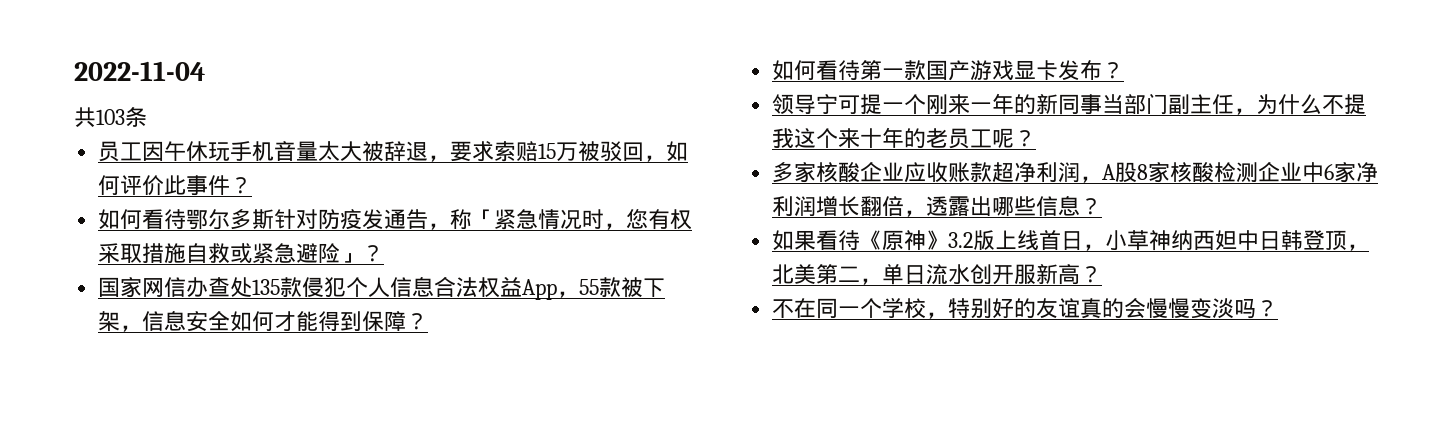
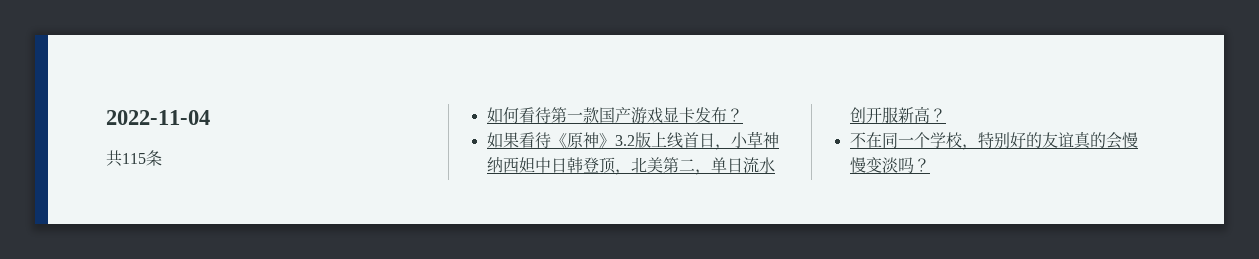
[96,109,125,125] 103 -> [122,153,146,164] 115
[98,141,689,162] [98,175,253,196] [98,208,693,230] [98,243,385,264] [98,276,666,300] [98,310,429,332] // 员工因午休玩手机音量太大被辞退，要求索赔15万被驳回，如何评价此事件？ // 如何看待鄂尔多斯针对防疫发通告，称「紧急情况时，您有权采取措施自救或紧急避险」？ // 国家网信办查处135款侵犯个人信息合法权益App，55款被下架，信息安全如何才能得到保障？ -> (162, 158) none
[772,93,1367,115] [772,127,1037,149] [772,162,1379,183] [772,195,1103,217] // 领导宁可提一个刚来一年的新同事当部门副主任，为什么不提我这个来十年的老员工呢？ // 多家核酸企业应收账款超净利润，A股8家核酸检测企业中6家净利润增长翻倍，透露出哪些信息？ -> (743, 115) none

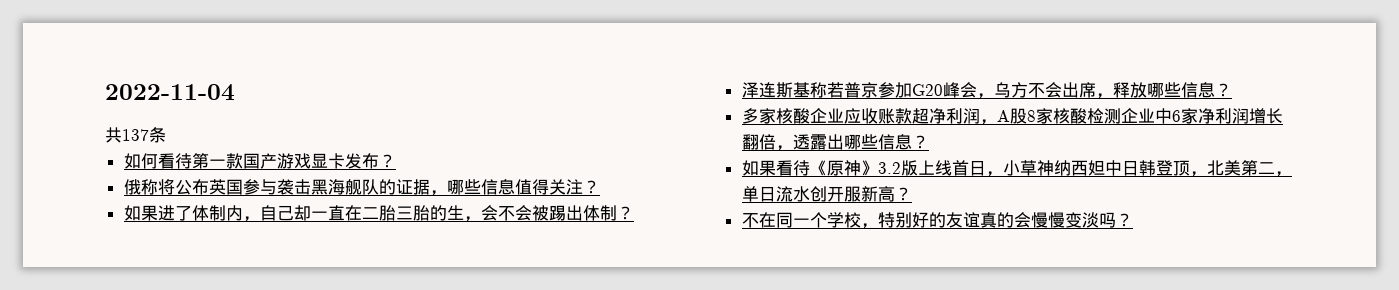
[122,153,146,164] 115 -> [122,129,149,141] 137
(743, 115) none -> [123,179,600,196] [123,205,634,222] [741,82,1232,99] [741,108,1283,125] [741,134,929,151] // 俄称将公布英国参与袭击黑海舰队的证据，哪些信息值得关注？ // 如果进了体制内，自己却一直在二胎三胎的生，会不会被踢出体制？ // 泽连斯基称若普京参加G20峰会，乌方不会出席，释放哪些信息？ // 多家核酸企业应收账款超净利润，A股8家核酸检测企业中6家净利润增长翻倍，透露出哪些信息？

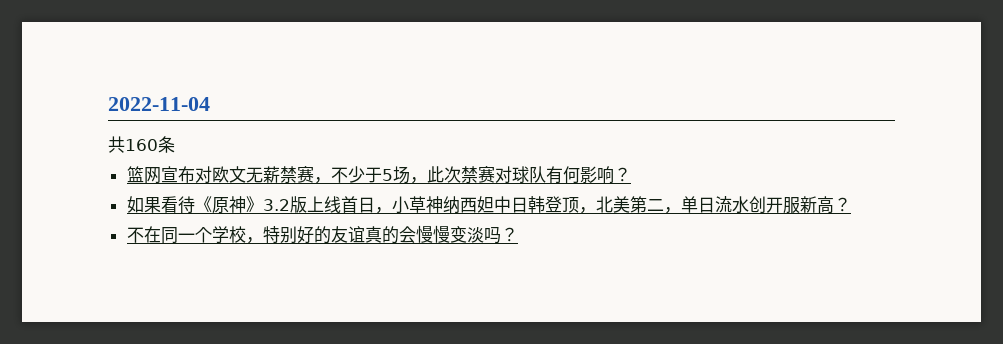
[122,129,149,141] 137 -> [125,139,158,151] 160
[123,153,396,169] [123,179,600,196] [123,205,634,222] [741,82,1232,99] [741,108,1283,125] [741,134,912,151] 如何看待第一款国产游戏显卡发布？ // 俄称将公布英国参与袭击黑海舰队的证据，哪些信息值得关注？ // 如果进了体制内，自己却一直在二胎三胎的生，会不会被踢出体制？ // 泽连斯基称若普京参加G20峰会，乌方不会出席，释放哪些信息？ // 多家核酸企业应收账款超净利润，A股8家核酸检测企业中6家净利润增长翻倍，透露出哪些信息 -> [126,165,614,184] 篮网宣布对欧文无薪禁赛，不少于5场，此次禁赛对球队有何影响

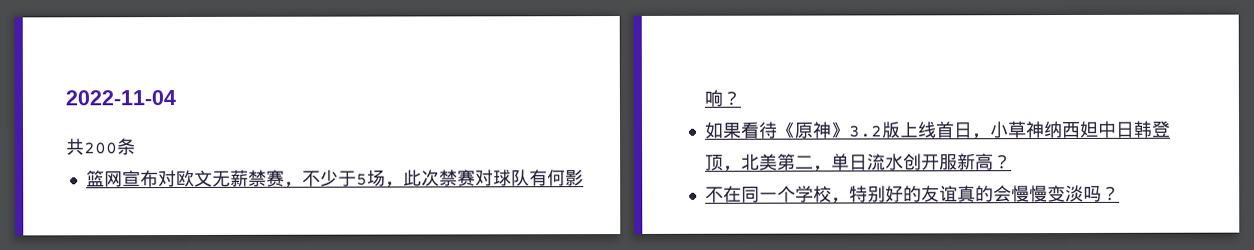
[125,139,158,151] 160 -> [84,142,118,155] 200

